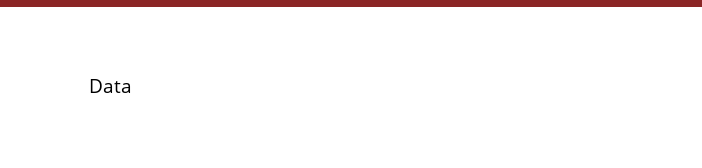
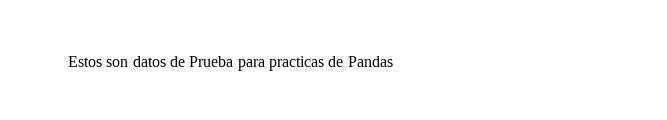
[89,79,132,93] Data -> [68,56,393,71] Estos son datos de Prueba para practicas de Pandas

